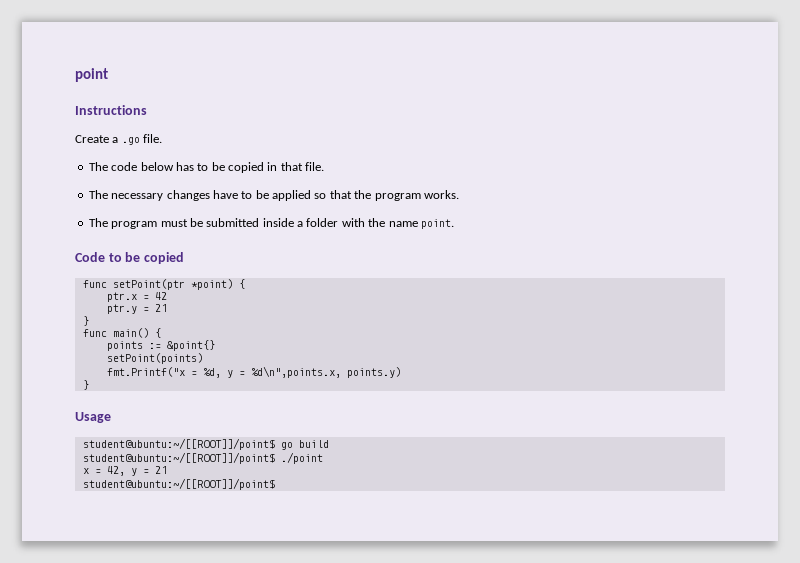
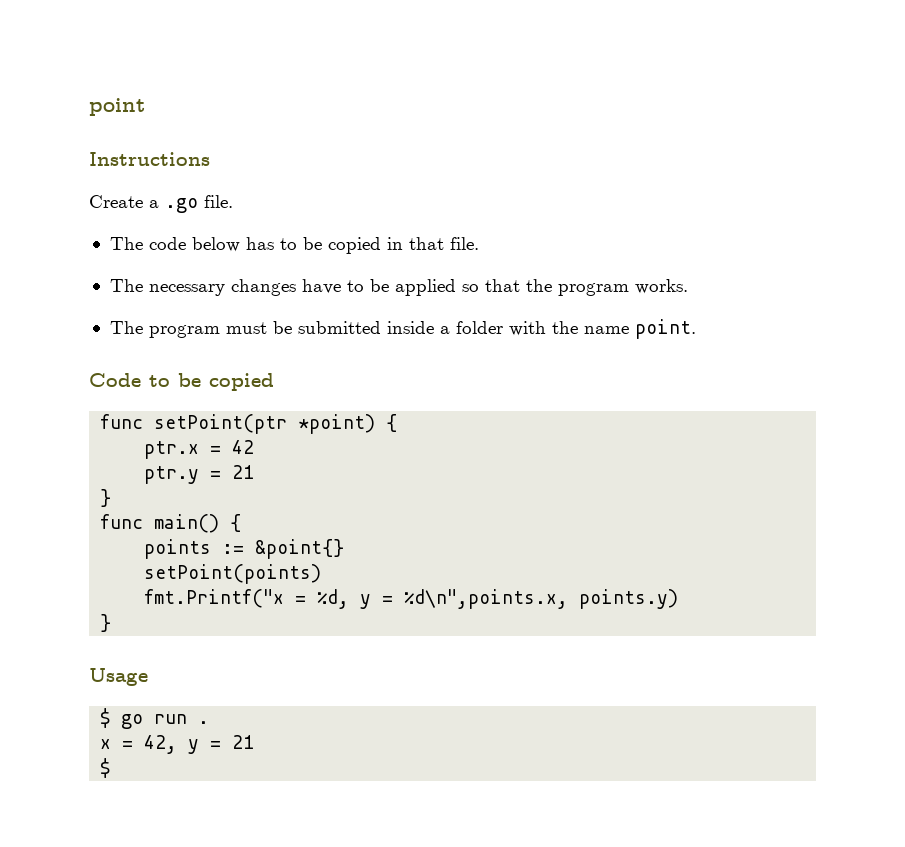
[82,438,329,450] [82,452,323,464] student@ubuntu:~/[[ROOT]]/point$ go build // student@ubuntu:~/[[ROOT]]/point$ ./point -> [100,708,210,729] $ go run .
[82,478,275,490] student@ubuntu:~/[[ROOT]]/point$ -> [100,758,111,778] $

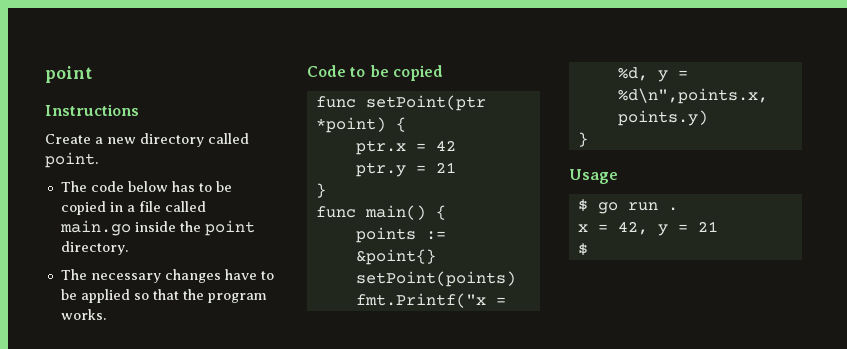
[165,195,233,213] .go file. -> [107,133,249,147] [45,152,98,168] new directory called point.
[408,237,479,250] that file. -> [126,201,206,212] [59,220,255,236] [60,241,128,255] a file called main.go inside the point directory.
[109,319,696,339] // The program must be submitted inside a folder with the name point. -> (106, 314) none

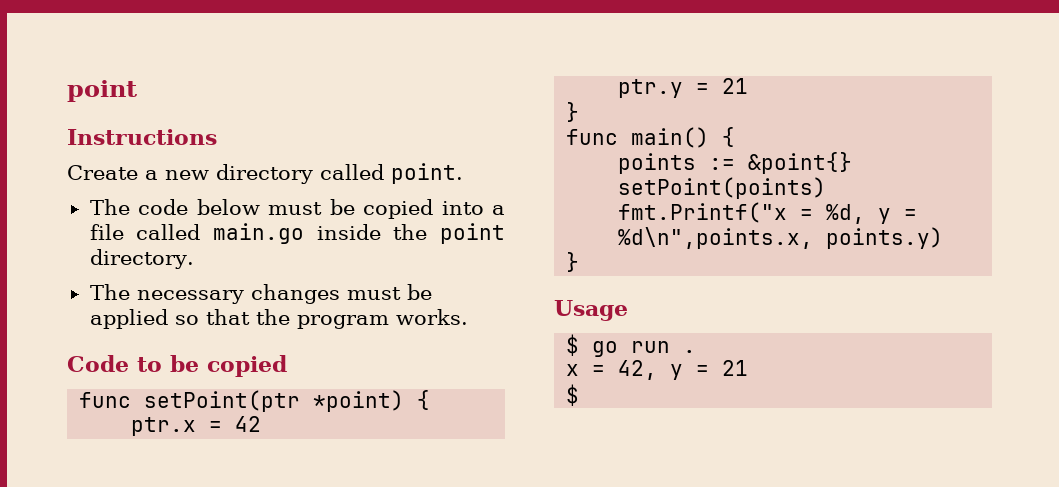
[171,181,232,192] [60,201,123,215] has to be copied in -> [268,199,484,219] must be copied into
[224,269,274,280] have to -> [346,287,401,300] must

